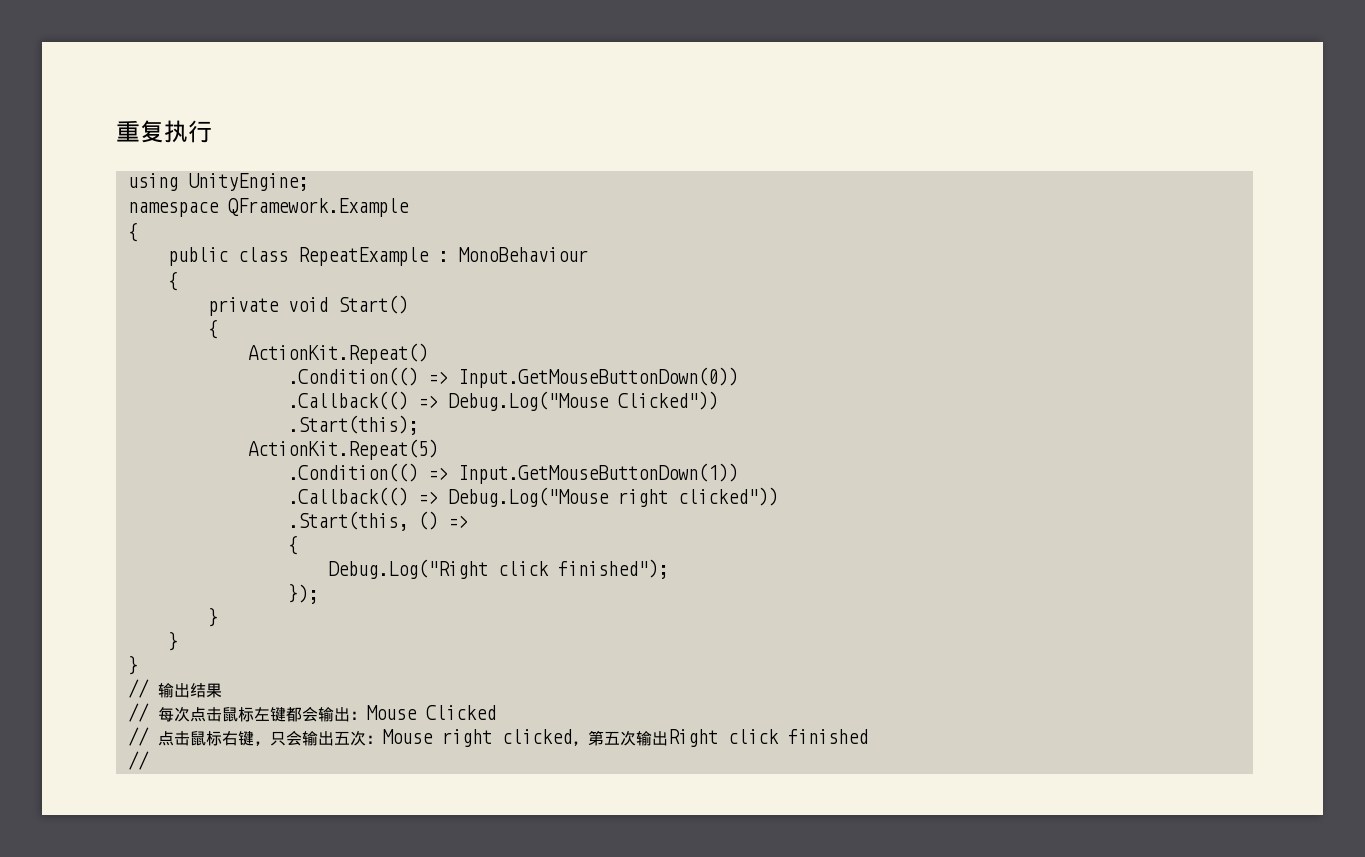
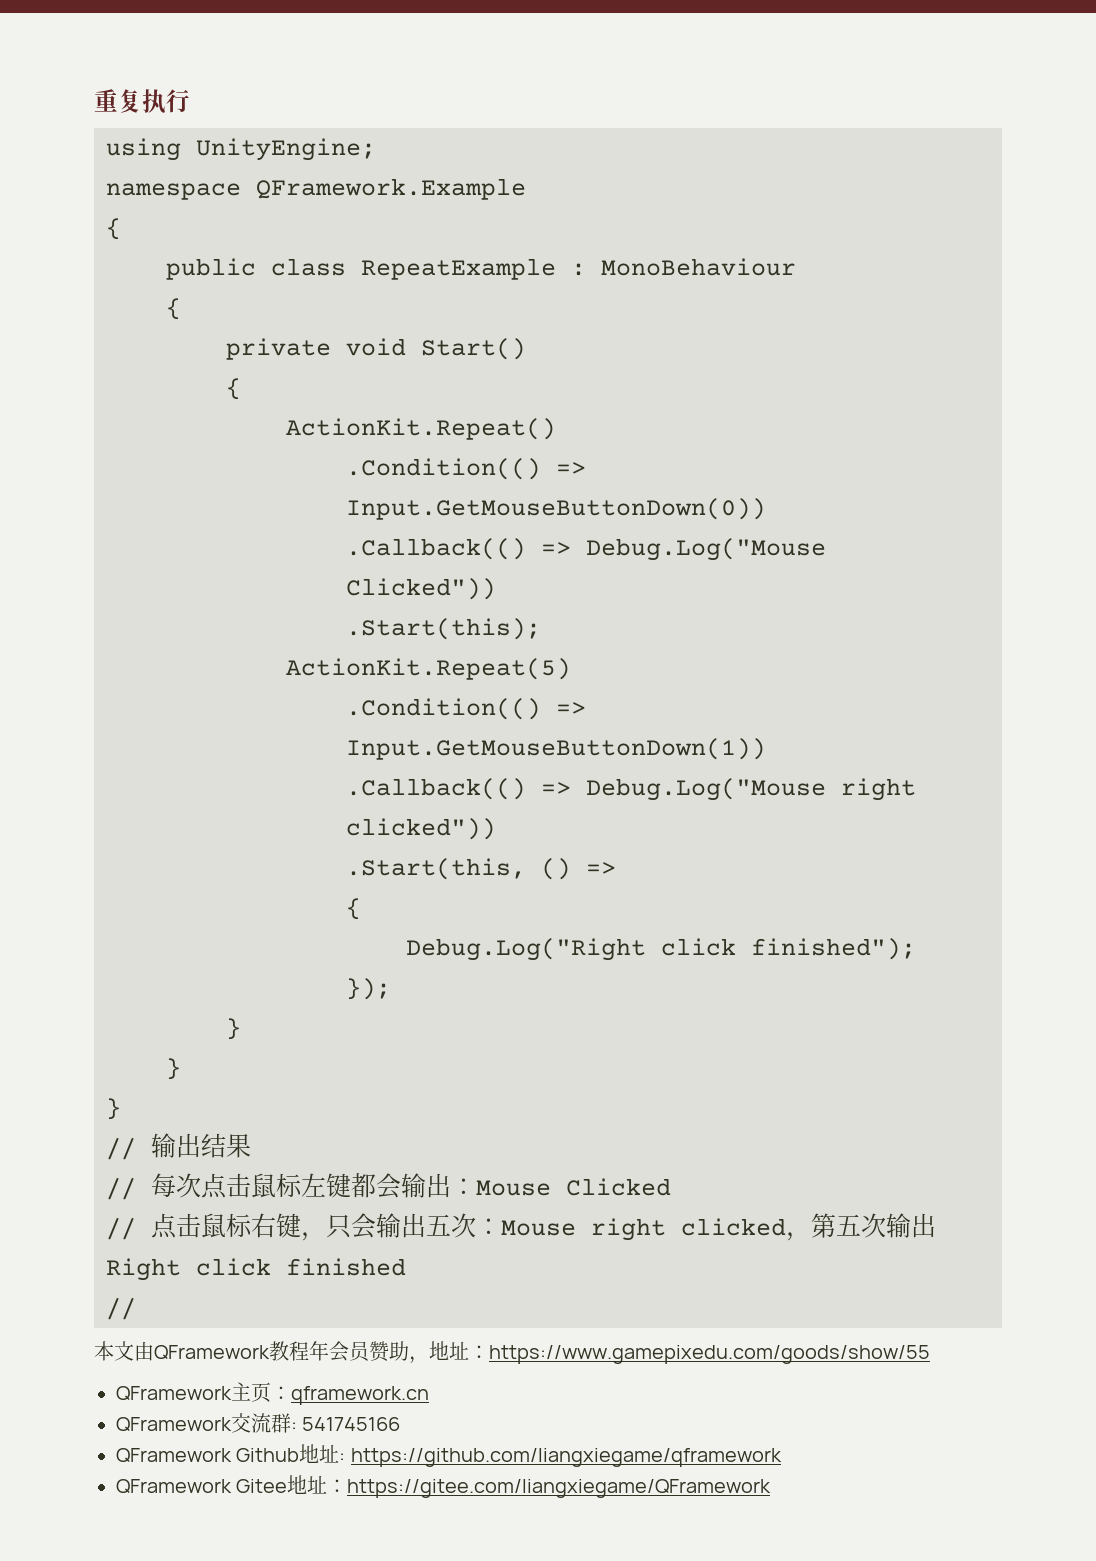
(149, 760) none -> [94,1341,930,1364] [116,1382,429,1405] [116,1413,401,1433] [116,1444,782,1467] [116,1475,772,1498] // 本文由QFramework教程年会员赞助，地址：https://www.gamepixedu.com/goods/show/55 // QFramework主页：qframework.cn // QFramework交流群: 541745166 // QFramework Github地址: https://github.com/liangxiegame/qframework // QFramework Gitee地址：https://gitee.com/liangxiegame/QFramework

